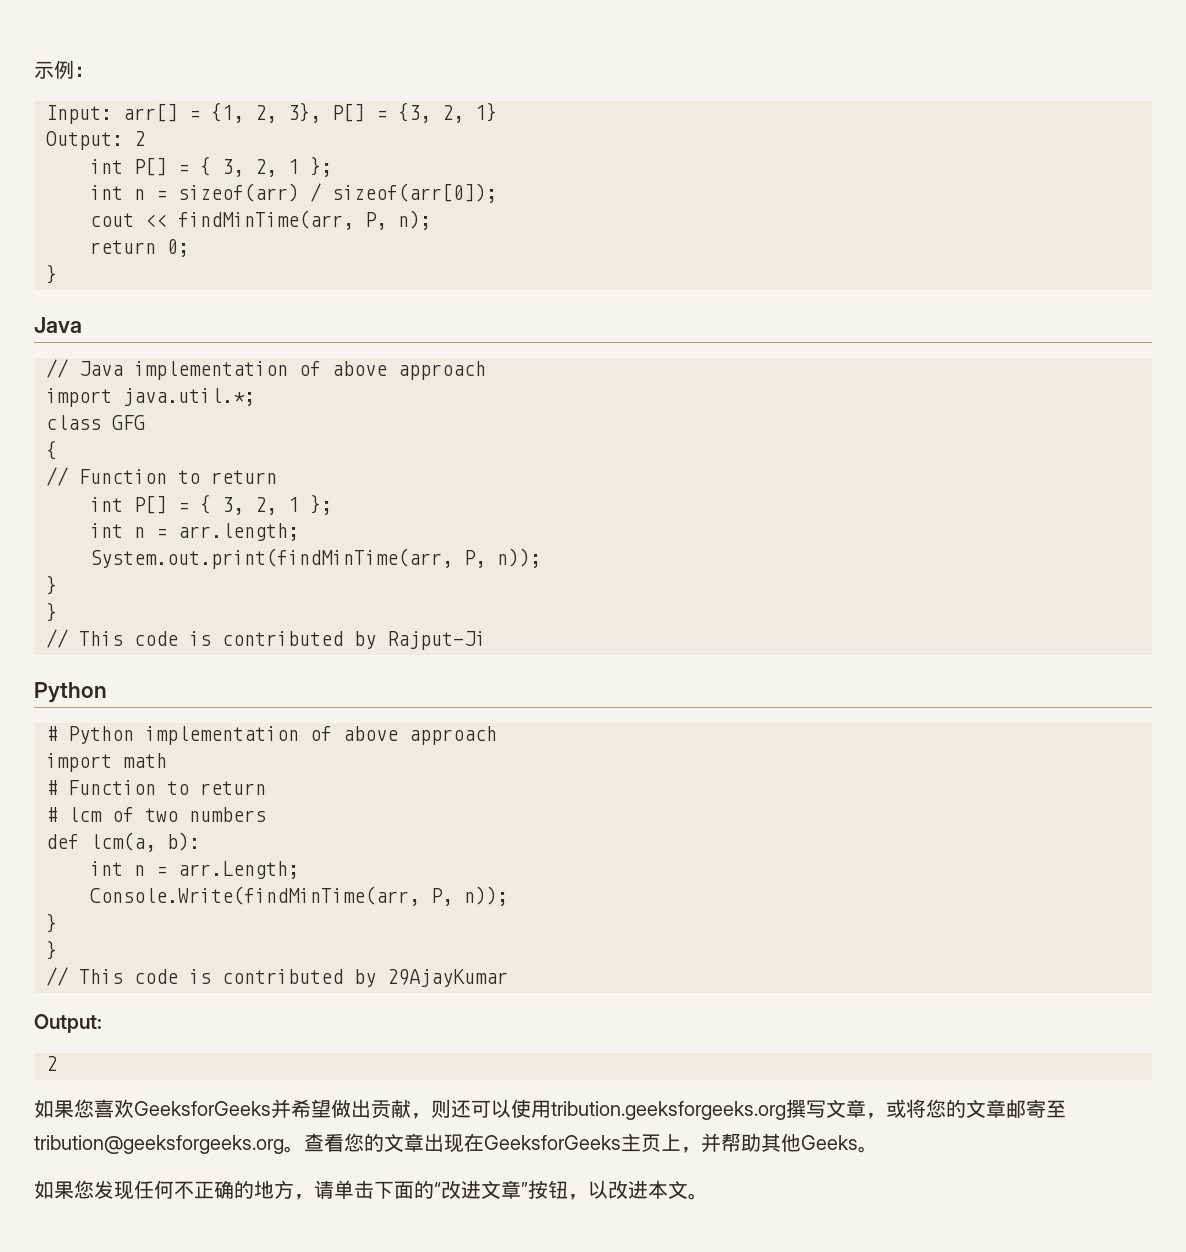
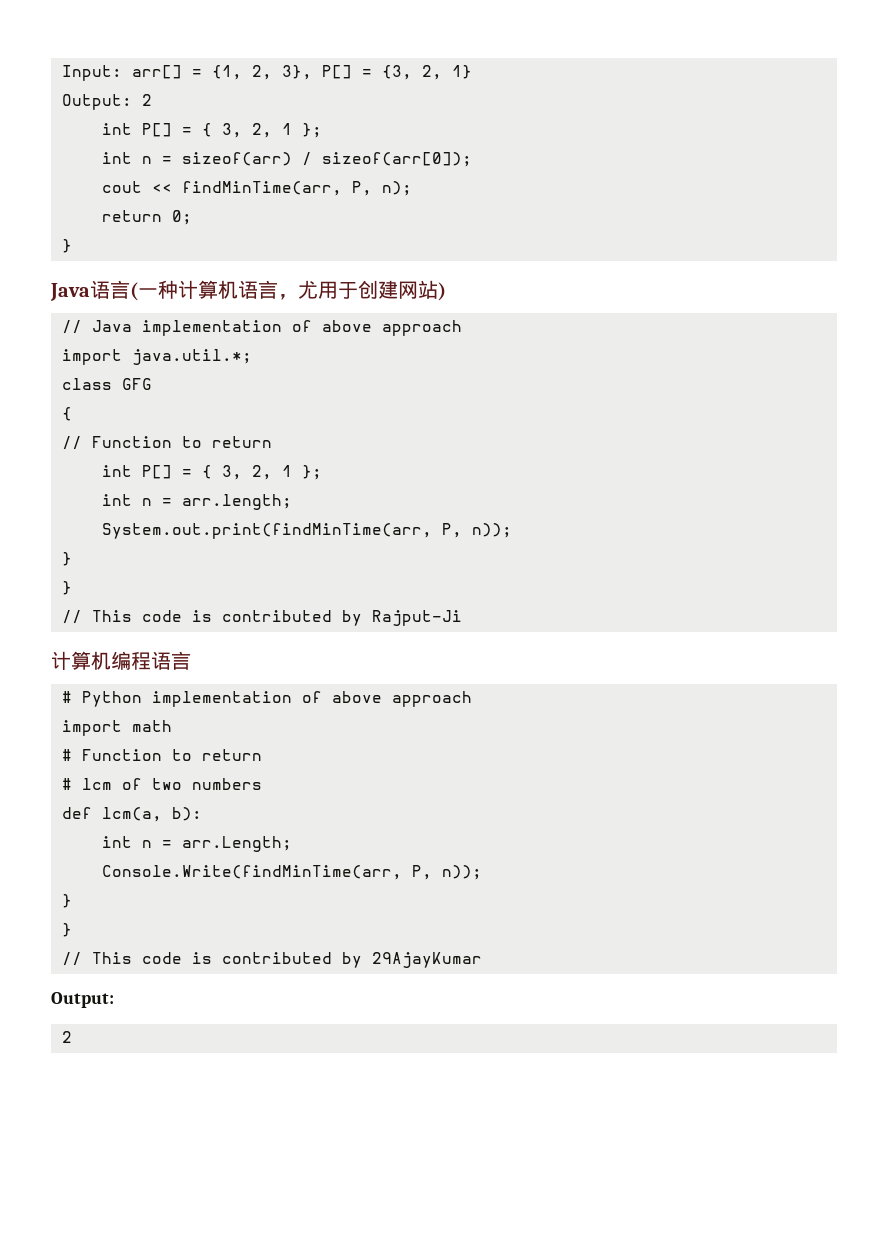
[34,60,94,79] 示例： // -> (61, 73) none
(82, 325) none -> [90,280,446,301] 语言(一种计算机语言，尤用于创建网站)
[34,682,107,703] Python -> [51,651,191,670] 计算机编程语言
[34,1099,1066,1120] [34,1133,878,1154] [34,1180,708,1200] // 如果您喜欢GeeksforGeeks并希望做出贡献，则还可以使用tribution.geeksforgeeks.org撰写文章，或将您的文章邮寄至tribution@geeksforgeeks.org。查看您的文章出现在GeeksforGeeks主页上，并帮助其他Geeks。 // 如果您发现任何不正确的地方，请单击下面的“改进文章”按钮，以改进本文。 -> (72, 1037) none

